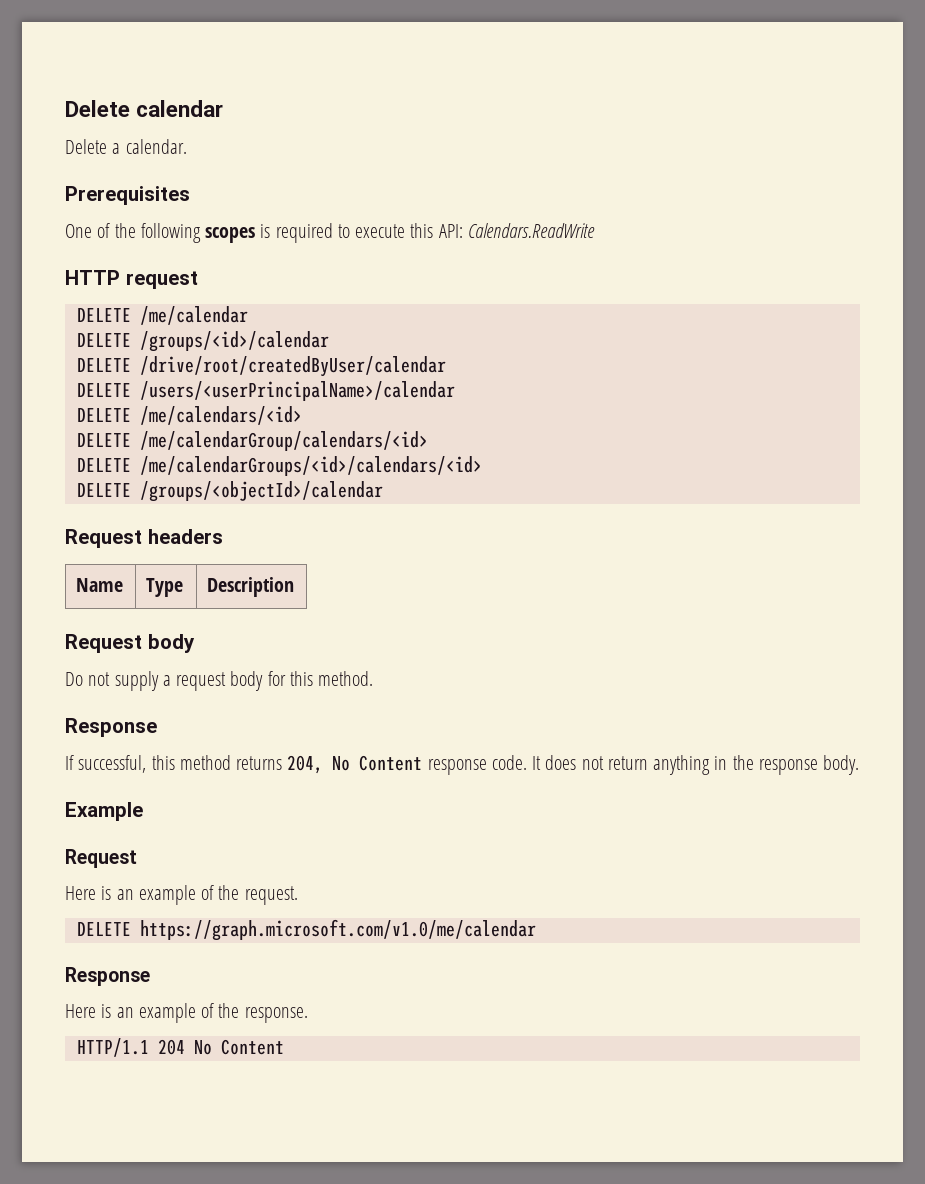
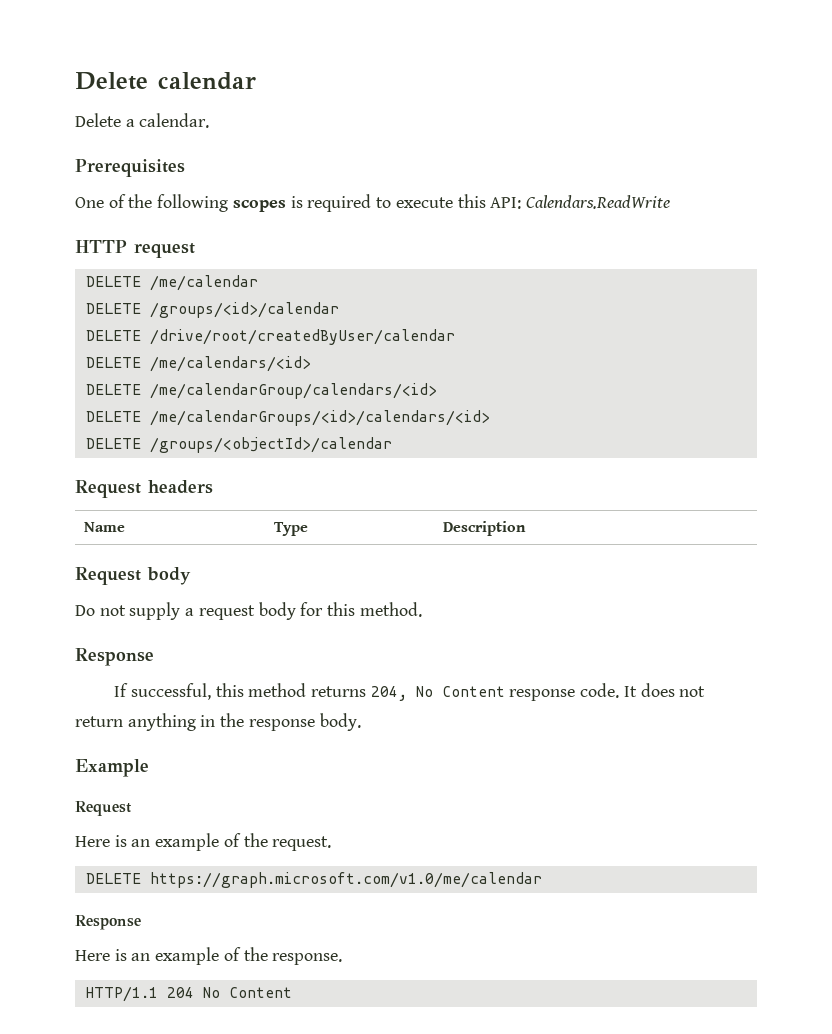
[76,381,455,401] // DELETE /users/<userPrincipalName>/calendar -> (455, 337) none

